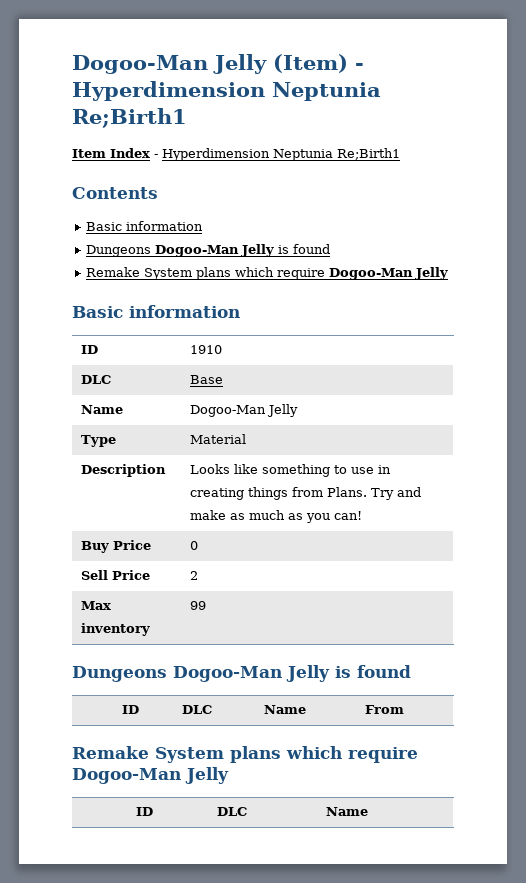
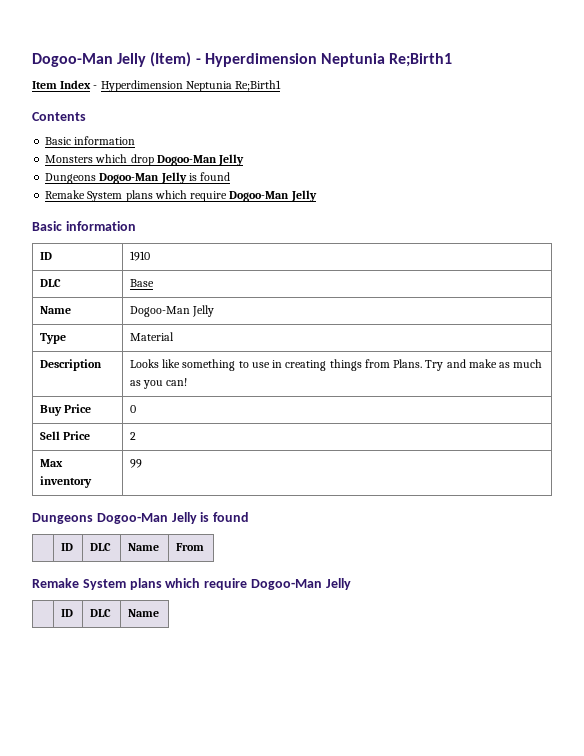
(204, 226) none -> [45,154,245,166] // Monsters which drop Dogoo-Man Jelly

